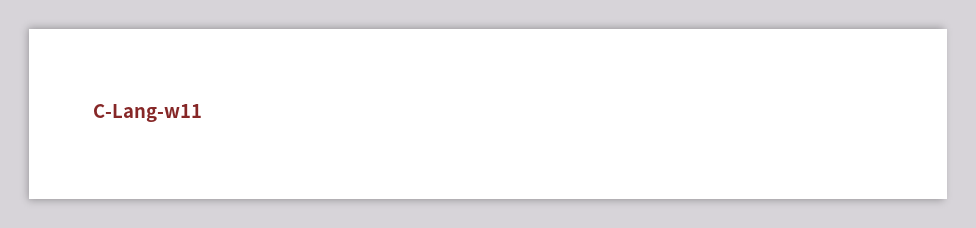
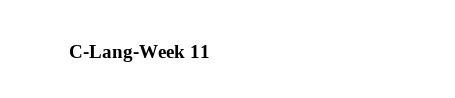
[93,104,202,122] C-Lang-w11 -> [69,45,211,62] C-Lang-Week 11

